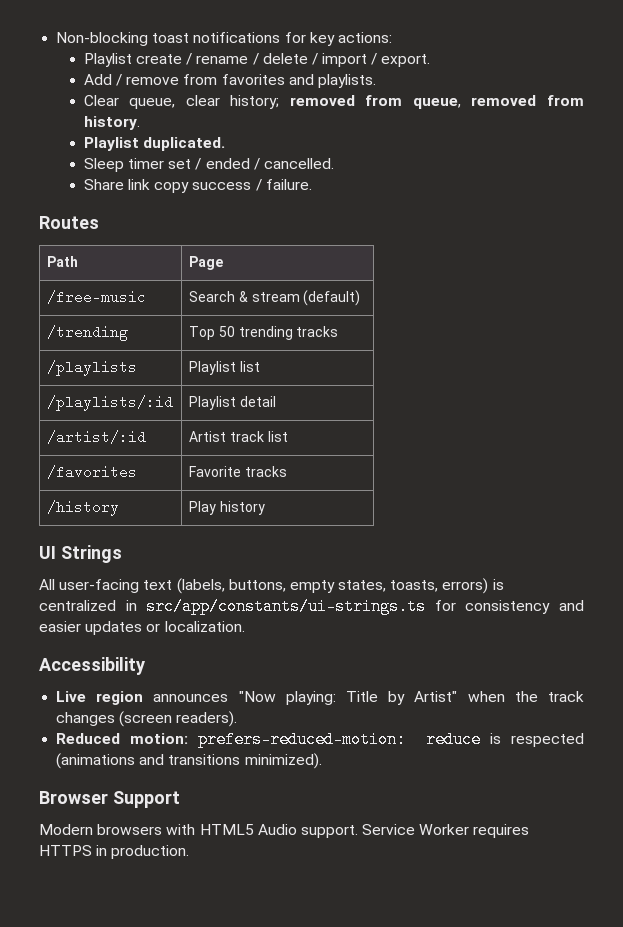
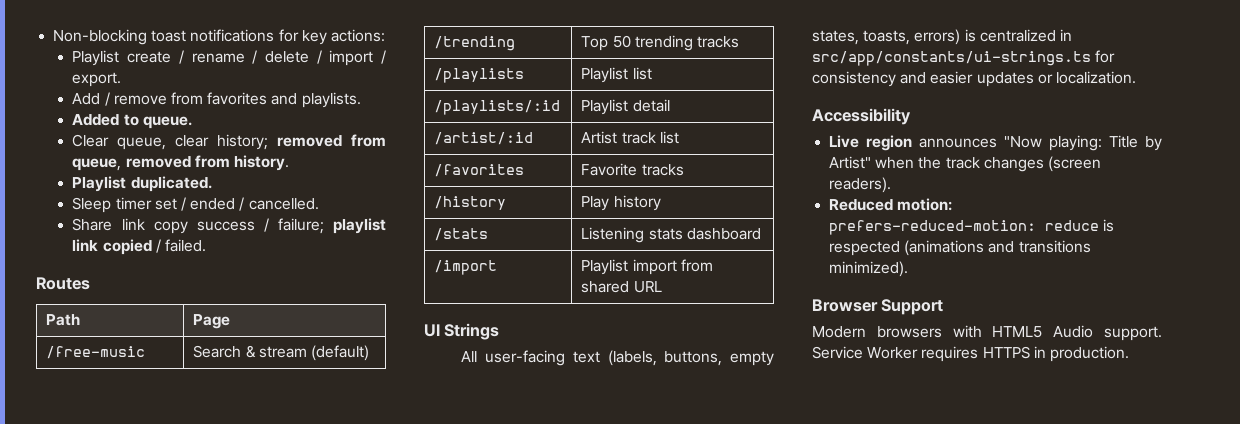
(376, 81) none -> [72,114,192,129] // Added to queue.
[265,179,312,190] failure. -> [277,218,386,234] [72,239,206,255] failure; playlist link copied / failed.
(265, 508) none -> [434,228,489,241] [581,227,761,243] [434,260,498,275] [581,259,713,275] [581,281,662,293] // /stats | Listening stats dashboard // /import | Playlist import from shared URL

